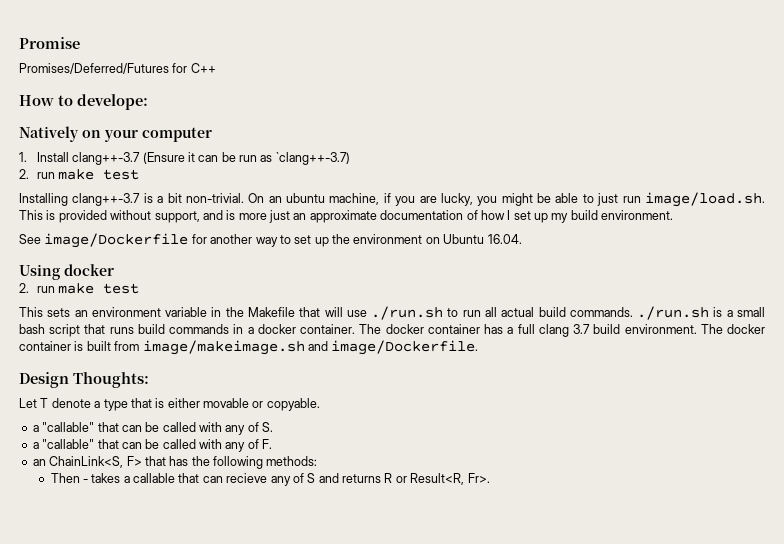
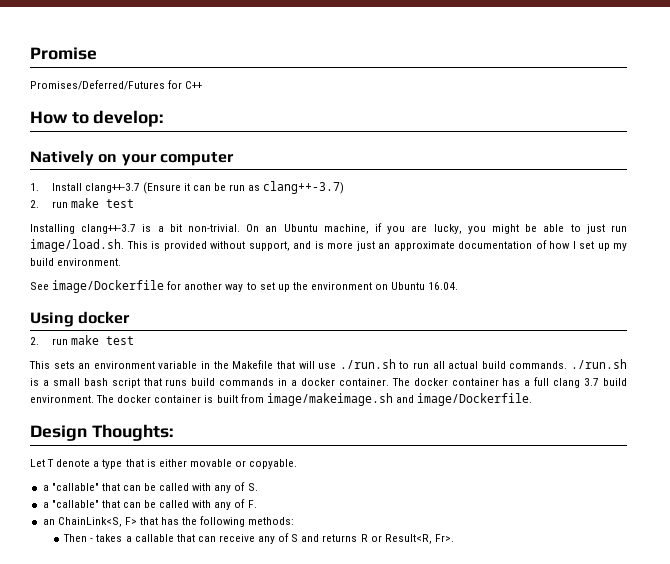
[77,94,148,110] develope: -> [93,110,164,127] develop:
[275,152,350,165] `clang++-3.7) -> [263,181,345,194] clang++-3.7)
[286,193,326,203] ubuntu -> [283,224,318,232] Ubuntu
[226,473,268,483] recieve -> [218,534,255,542] receive

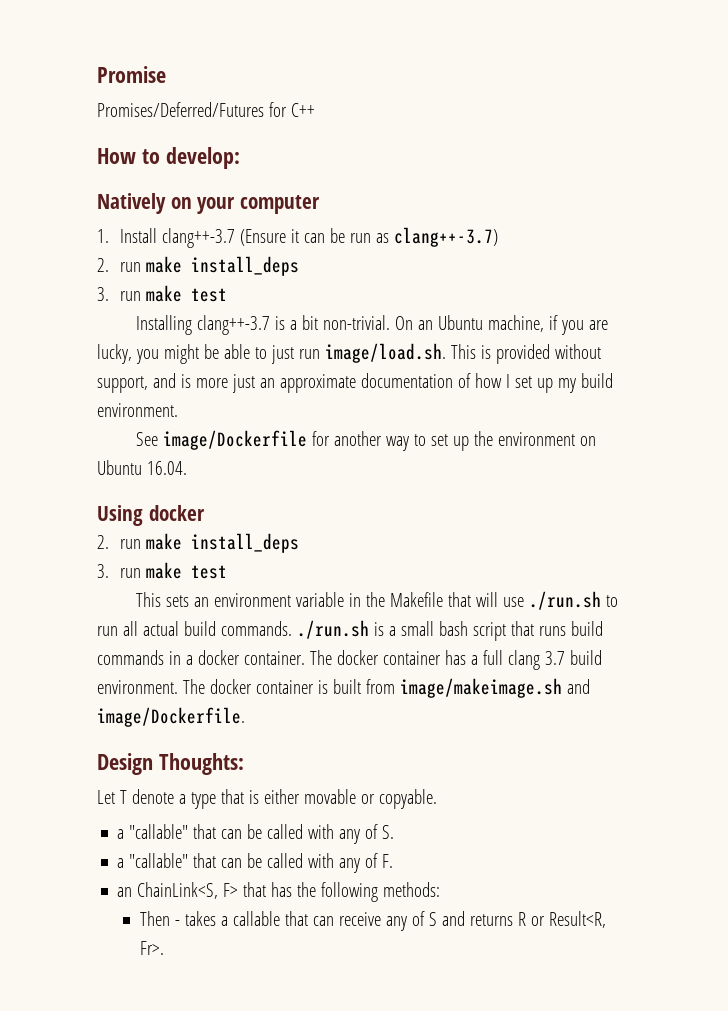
(99, 203) none -> [190,256,299,276] [97,285,182,302] install_deps // 3. run make
(99, 340) none -> [190,533,299,553] [97,562,182,579] install_deps // 3. run make

